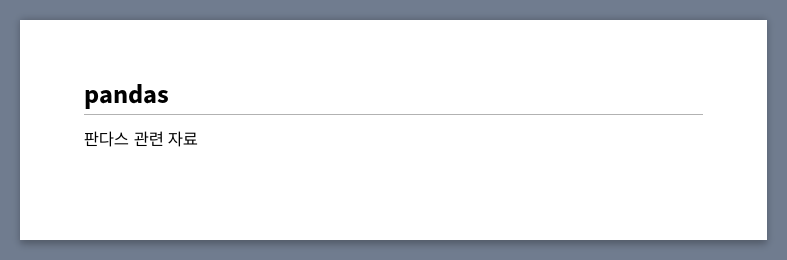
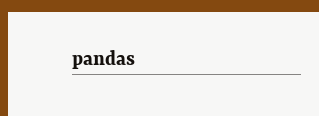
[84,131,199,147] // 판다스 관련 자료 -> (135, 59) none

